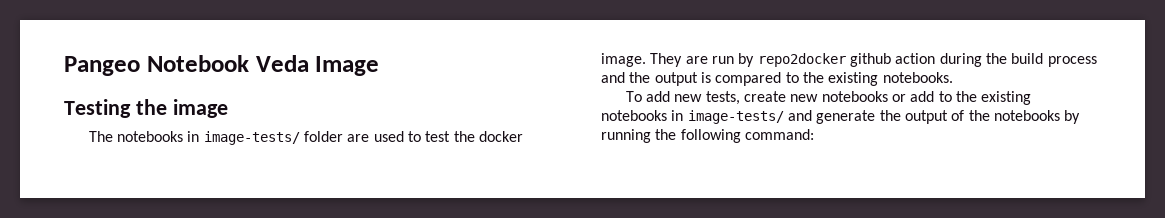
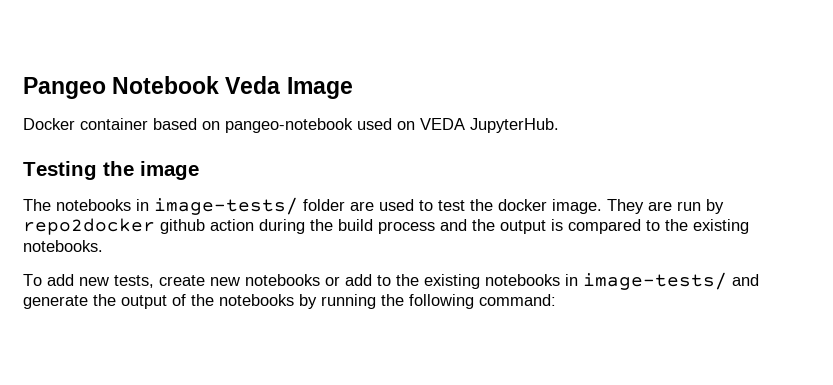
(380, 66) none -> [23,118,559,133] // Docker container based on pangeo-notebook used on VEDA JupyterHub.

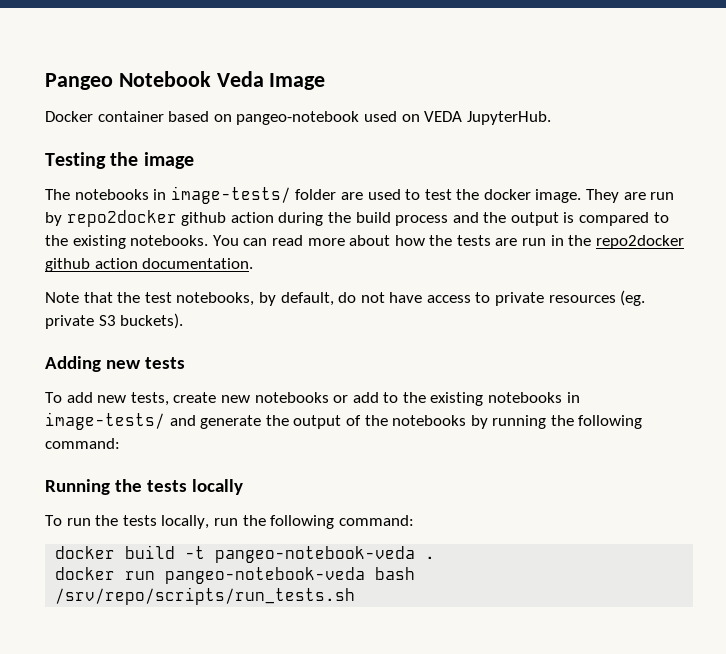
(103, 246) none -> [212,235,684,249] [45,258,254,272] [45,290,646,306] [45,313,184,329] [45,356,185,372] You can read more about how the tests are run in the repo2docker github action documentation. // Note that the test notebooks, by default, do not have access to private resources (eg. private S3 buckets). // Adding new tests
(556, 300) none -> [45,479,243,495] [45,515,414,529] [55,545,436,563] [55,567,416,584] [55,587,356,605] // Running the tests locally // To run the tests locally, run the following command: // docker build -t pangeo-notebook-veda . // docker run pangeo-notebook-veda bash /srv/repo/scripts/run_tests.sh

